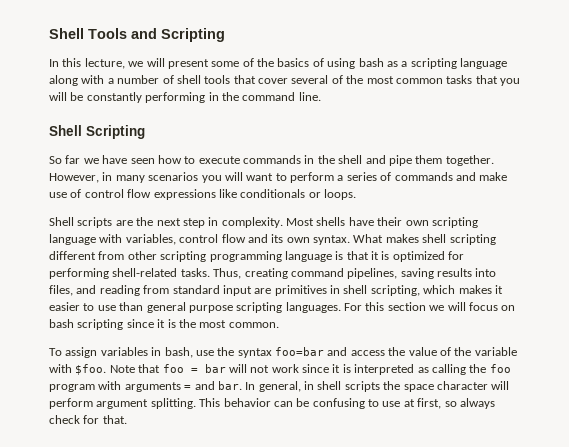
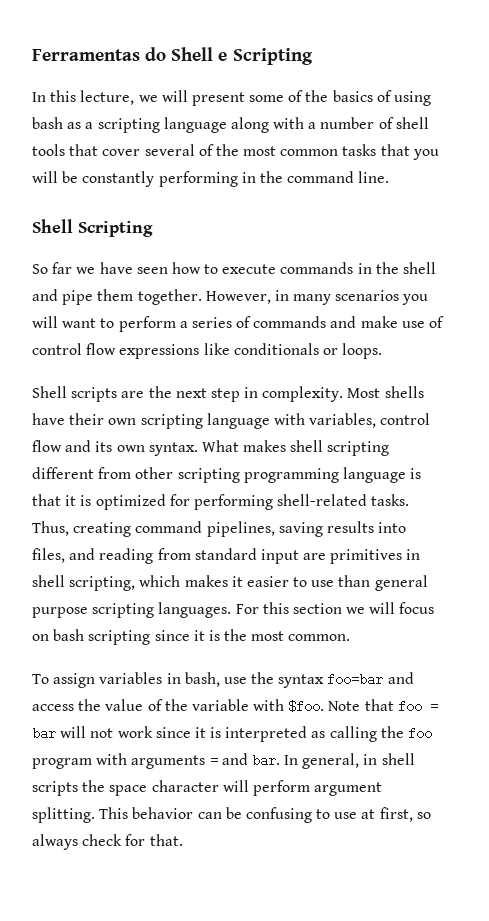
[49,28,157,39] Shell Tools and -> [32,47,228,61] Ferramentas do Shell e

